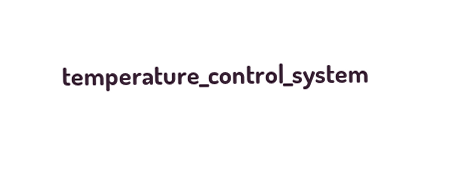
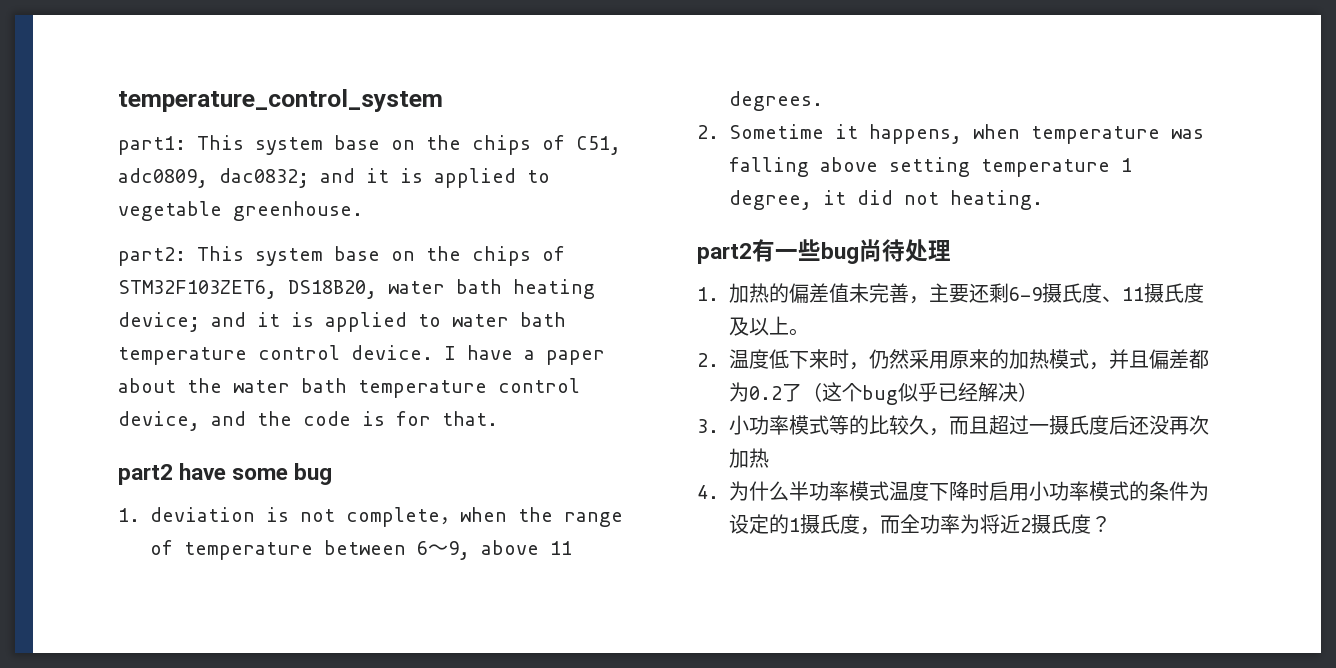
(370, 77) none -> [118,135,621,155] [118,168,550,188] [118,201,363,221] [118,246,565,266] [118,279,595,299] [118,312,566,332] [118,345,605,365] [118,378,580,398] [118,411,498,431] [118,463,333,485] [118,507,623,527] [150,540,572,560] [729,91,823,111] [697,124,1204,144] [729,157,1132,177] [729,190,1043,210] [697,239,951,264] [697,283,1204,304] [729,316,809,336] [697,349,1209,370] [729,382,1038,405] [697,415,1209,436] [729,448,769,468] [697,481,1209,501] [729,514,1111,535] // part1: This system base on the chips of C51, adc0809, dac0832; and it is applied to vegetable greenhouse. // part2: This system base on the chips of STM32F103ZET6, DS18B20, water bath heating device; and it is applied to water bath temperature control device. I have a paper about the water bath temperature control device, and the code is for that. // part2 have some bug // 1. deviation is not complete，when the range of temperature between 6～9, above 11 degrees. // 2. Sometime it happens, when temperature was falling above setting temperature 1 degree, it did not heating. // part2有一些bug尚待处理 // 1.加热的偏差值未完善，主要还剩6-9摄氏度、11摄氏度及以上。 // 2.温度低下来时，仍然采用原来的加热模式，并且偏差都为0.2了（这个bug似乎已经解决） // 3.小功率模式等的比较久，而且超过一摄氏度后还没再次加热 // 4.为什么半功率模式温度下降时启用小功率模式的条件为设定的1摄氏度，而全功率为将近2摄氏度？

